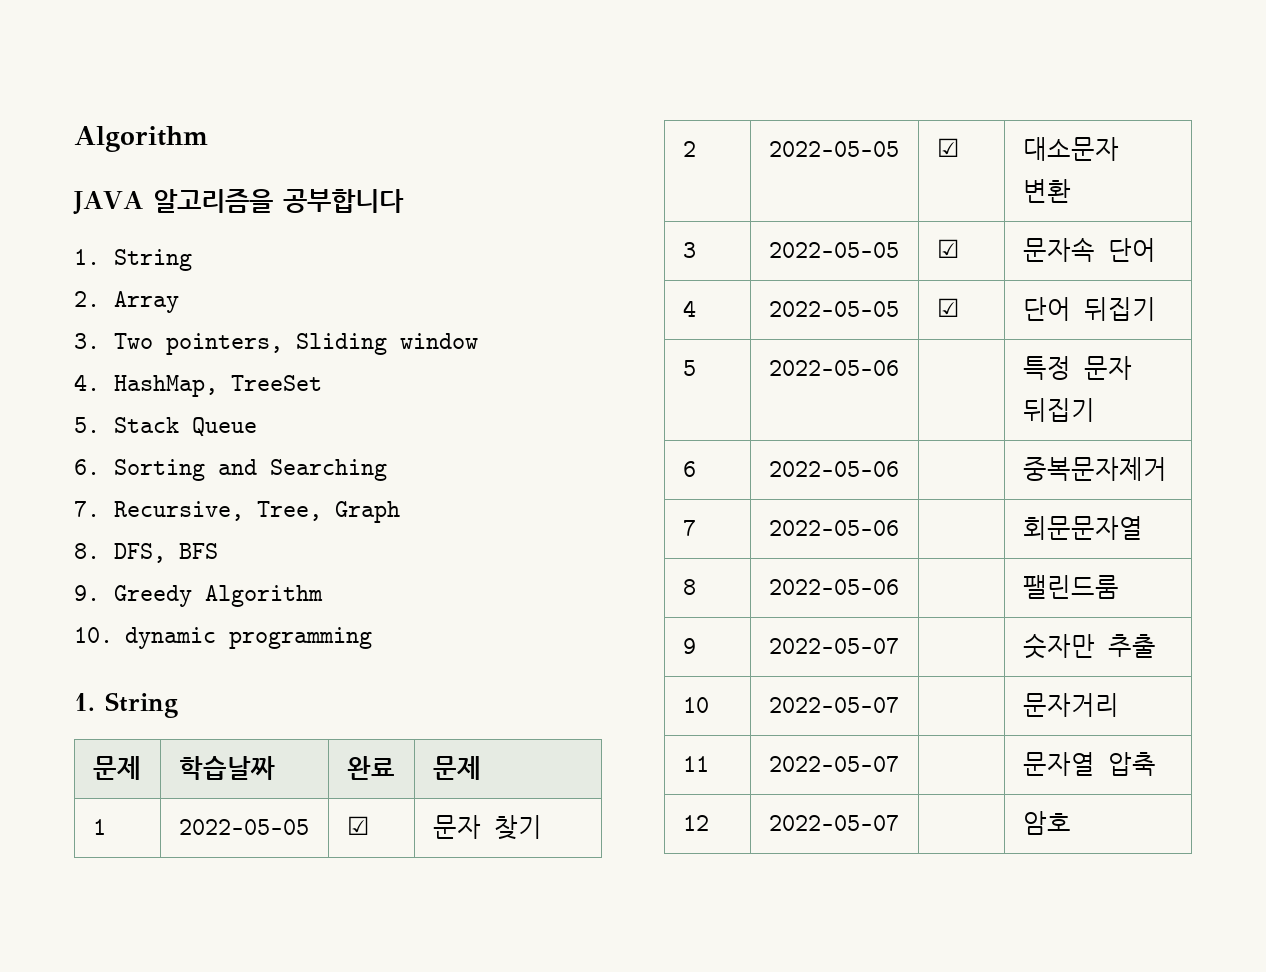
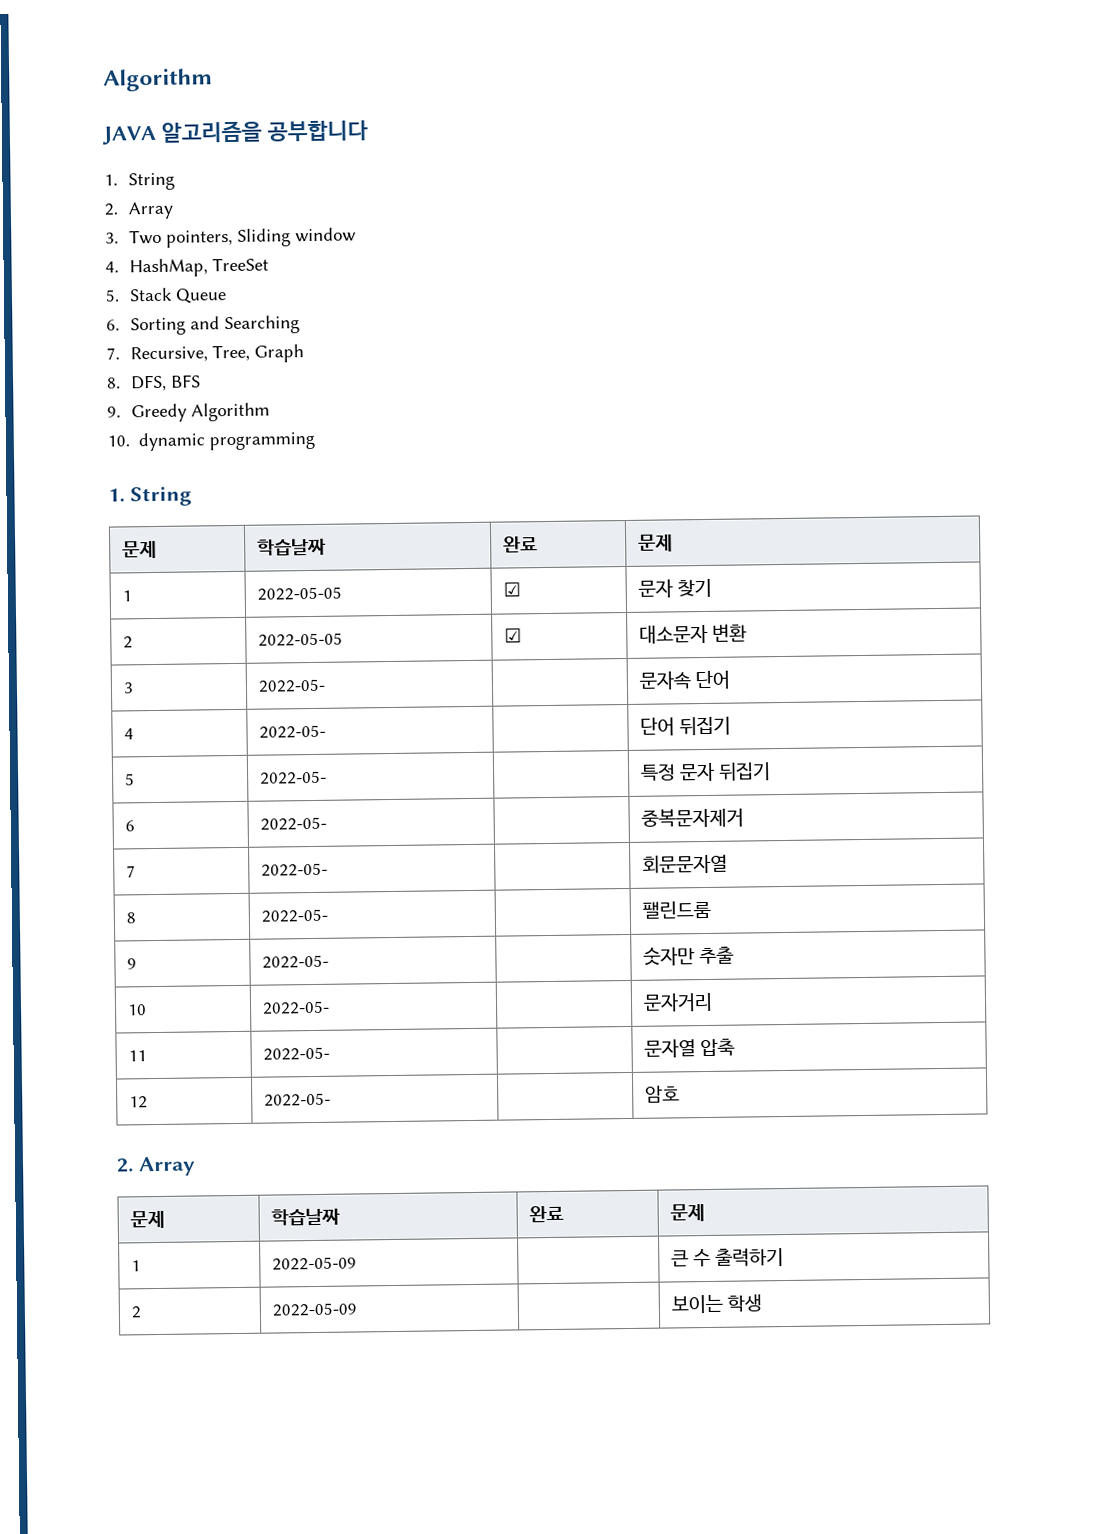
[768,242,899,258] [936,239,959,258] 2022-05-05 | ☑ -> [257,678,326,693] 2022-05- |
[768,301,899,317] [936,298,959,317] 2022-05-05 | ☑ -> [258,724,326,739] 2022-05- |
[768,360,899,376] 2022-05-06 -> [259,770,327,785] 2022-05-
[768,461,899,477] 2022-05-06 -> [259,816,327,831] 2022-05-
[768,520,899,536] 2022-05-06 -> [260,862,328,877] 2022-05-
[768,579,899,595] 2022-05-06 -> [260,908,328,923] 2022-05-
[768,638,899,654] 2022-05-07 -> [261,954,329,969] 2022-05-
[768,697,899,713] 2022-05-07 -> [261,1000,330,1015] 2022-05-
[768,756,899,772] 2022-05-07 -> [262,1046,330,1061] 2022-05-
[768,815,899,831] 2022-05-07 -> [263,1092,331,1107] 2022-05-
(1071, 823) none -> [116,1156,196,1177] [129,1209,165,1229] [270,1207,340,1226] [528,1205,564,1223] [669,1203,705,1222] [130,1260,141,1272] [271,1256,357,1271] [670,1248,784,1268] [130,1306,141,1319] [271,1302,357,1317] [670,1294,762,1314] // 2. Array // 문제 | 학습날짜 | 완료 | 문제 // 1 | 2022-05-09 | | 큰 수 출력하기 // 2 | 2022-05-09 | | 보이는 학생

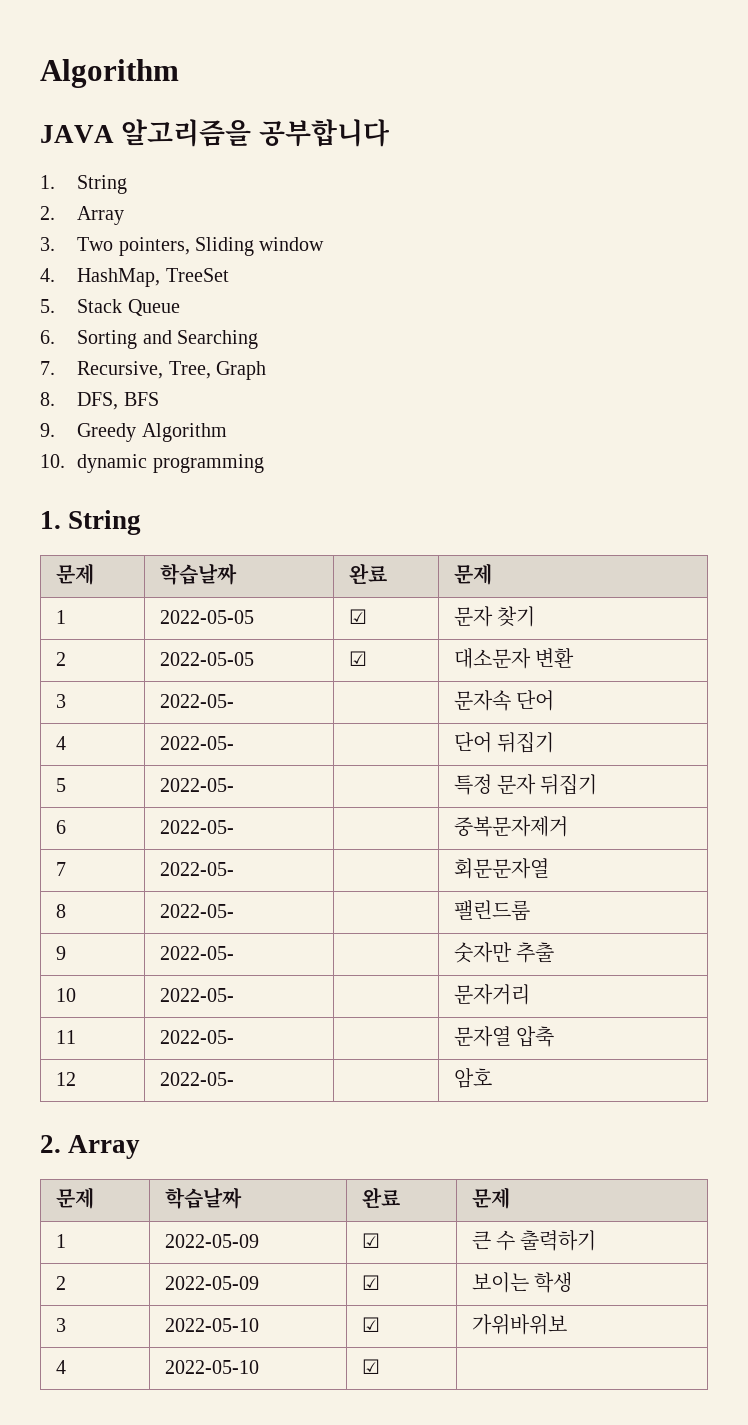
(357, 1263) none -> [361,1233,380,1248] ☑
(357, 1309) none -> [361,1275,380,1290] ☑
(762, 1303) none -> [55,1318,66,1332] [164,1318,259,1332] [361,1317,380,1332] [471,1314,567,1335] [55,1360,66,1374] [164,1360,259,1374] [361,1359,380,1374] // 3 | 2022-05-10 | ☑ | 가위바위보 // 4 | 2022-05-10 | ☑ |

